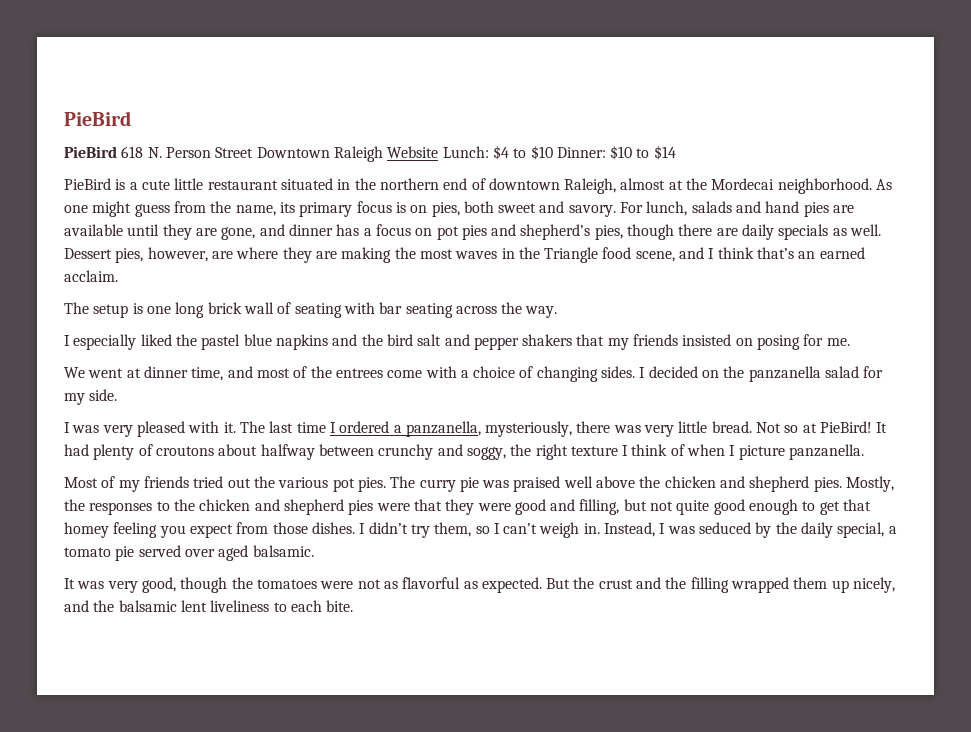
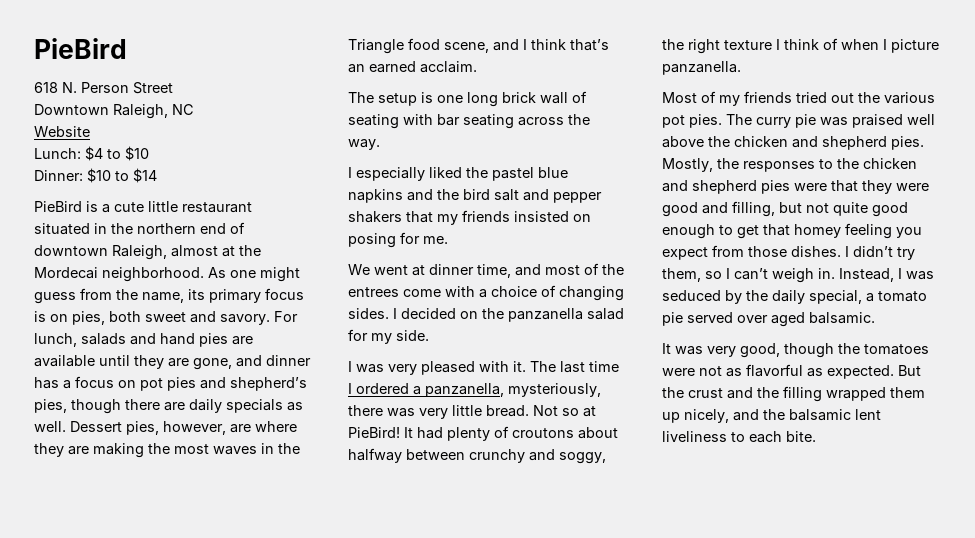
[64,146,117,158] PieBird -> (127, 48) none
[256,146,383,162] Downtown Raleigh -> [34,104,194,119] // Downtown Raleigh, NC //
(439, 152) none -> (90, 131) //
(553, 152) none -> (149, 153) //

